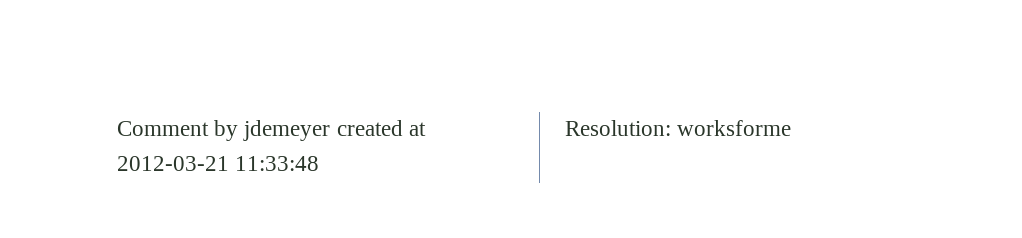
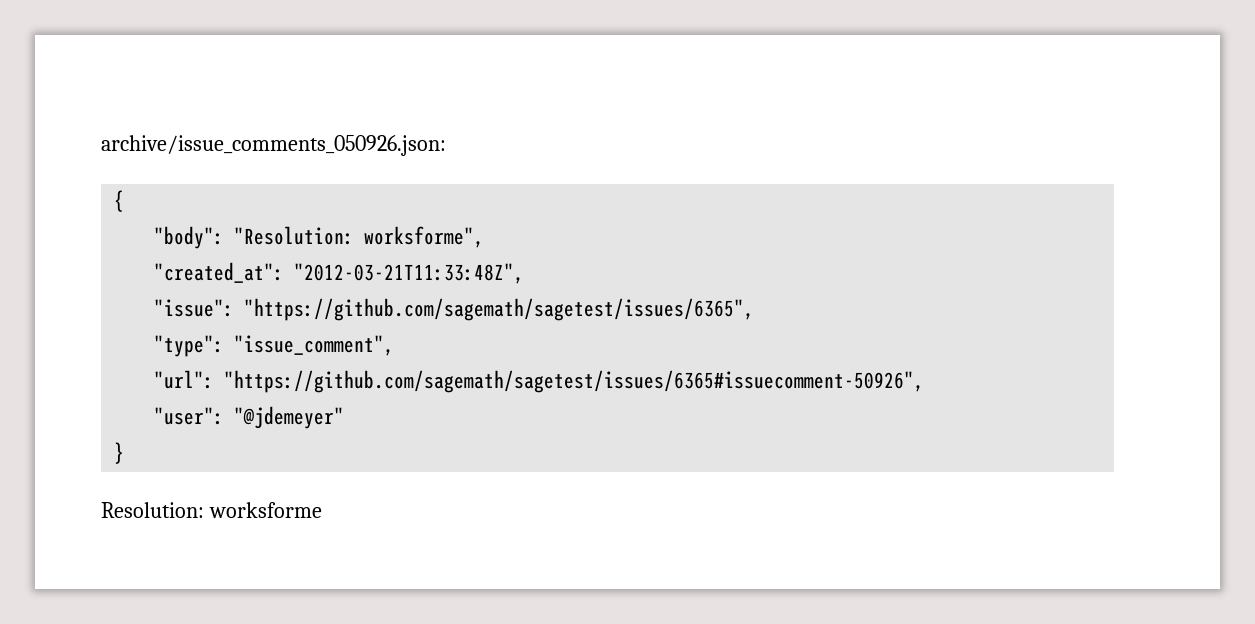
[117,120,426,141] [117,156,320,171] Comment by jdemeyer created at 2012-03-21 11:33:48 -> [101,135,446,156] [114,190,125,212] [154,226,485,249] [154,262,525,284] [154,298,755,321] [154,335,395,357] [154,370,925,393] [154,406,345,429] [114,442,125,464] archive/issue_comments_050926.json: // { // "body": "Resolution: worksforme", // "created_at": "2012-03-21T11:33:48Z", // "issue": "https://github.com/sagemath/sagetest/issues/6365", // "type": "issue_comment", // "url": "https://github.com/sagemath/sagetest/issues/6365#issuecomment-50926", // "user": "@jdemeyer" // }

